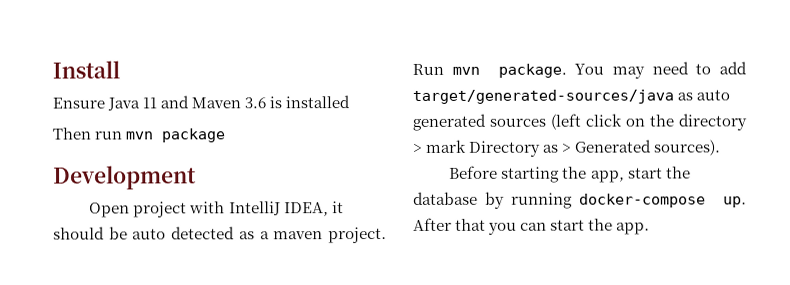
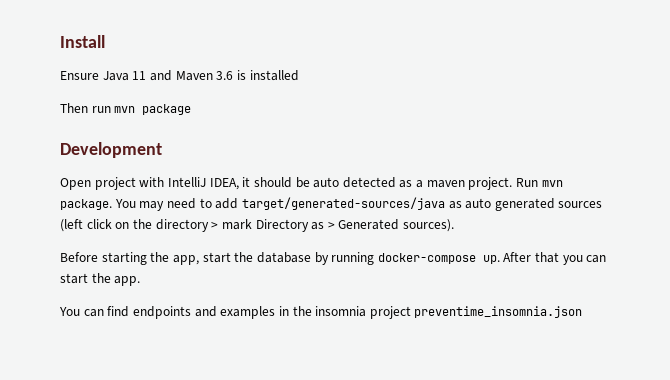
(651, 228) none -> [59,306,583,319] // You can find endpoints and examples in the insomnia project preventime_insomnia.json

